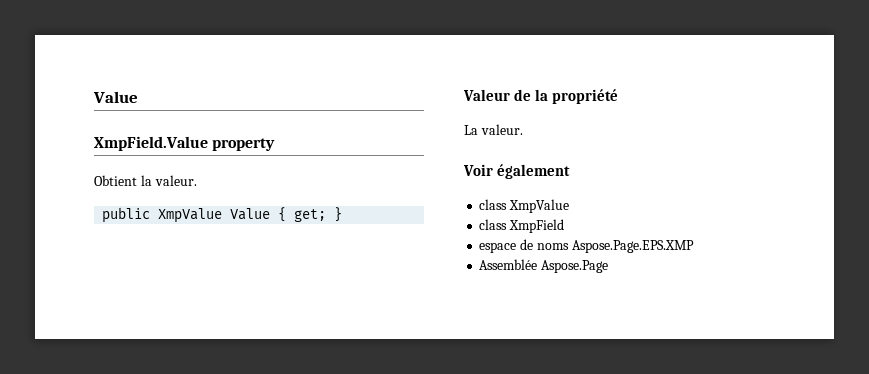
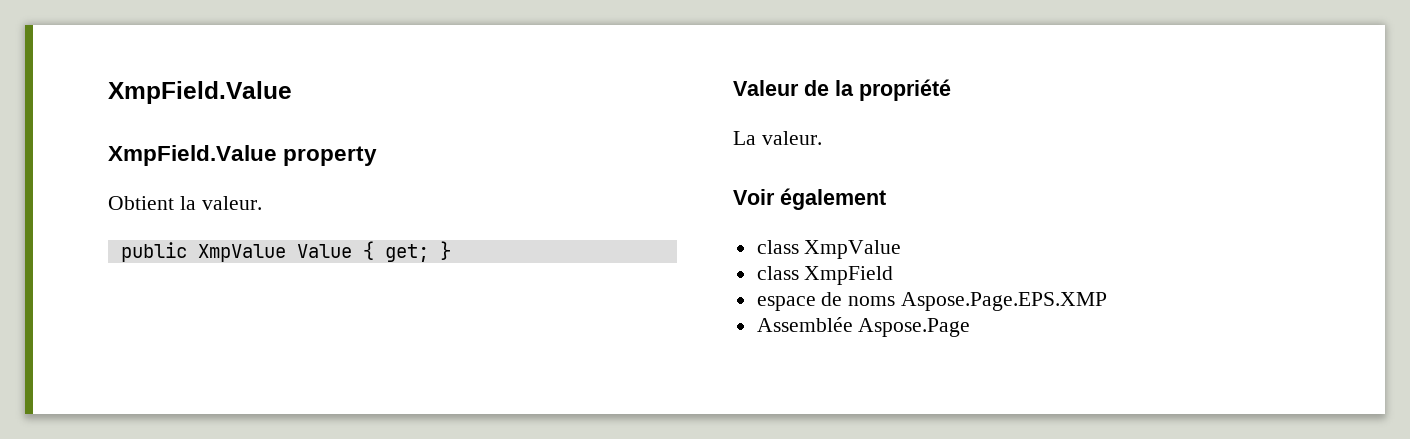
[93,91,138,103] Value -> [108,81,292,104] XmpField.Value

